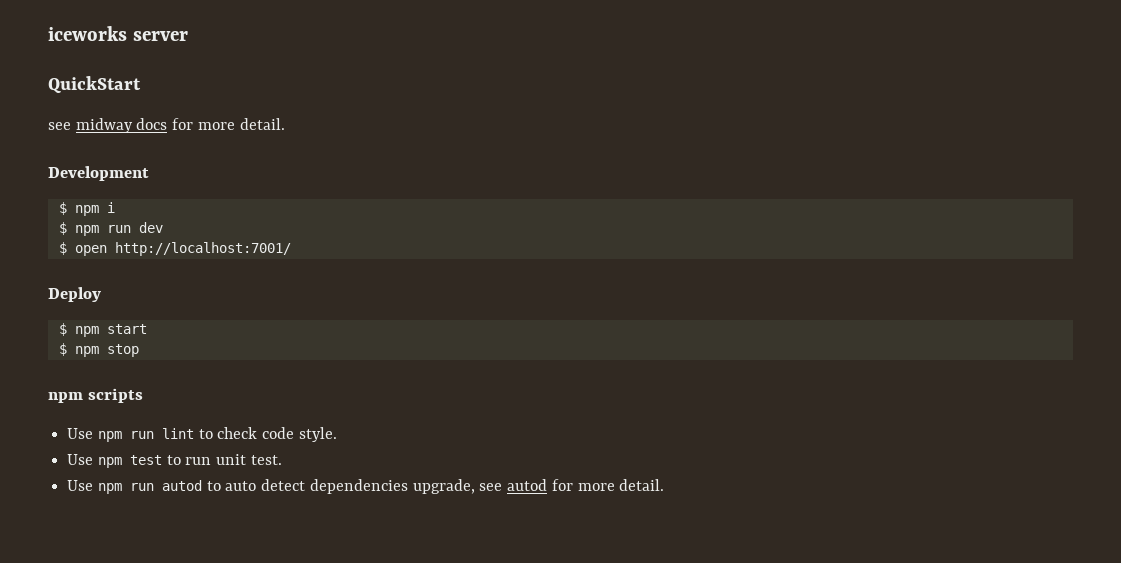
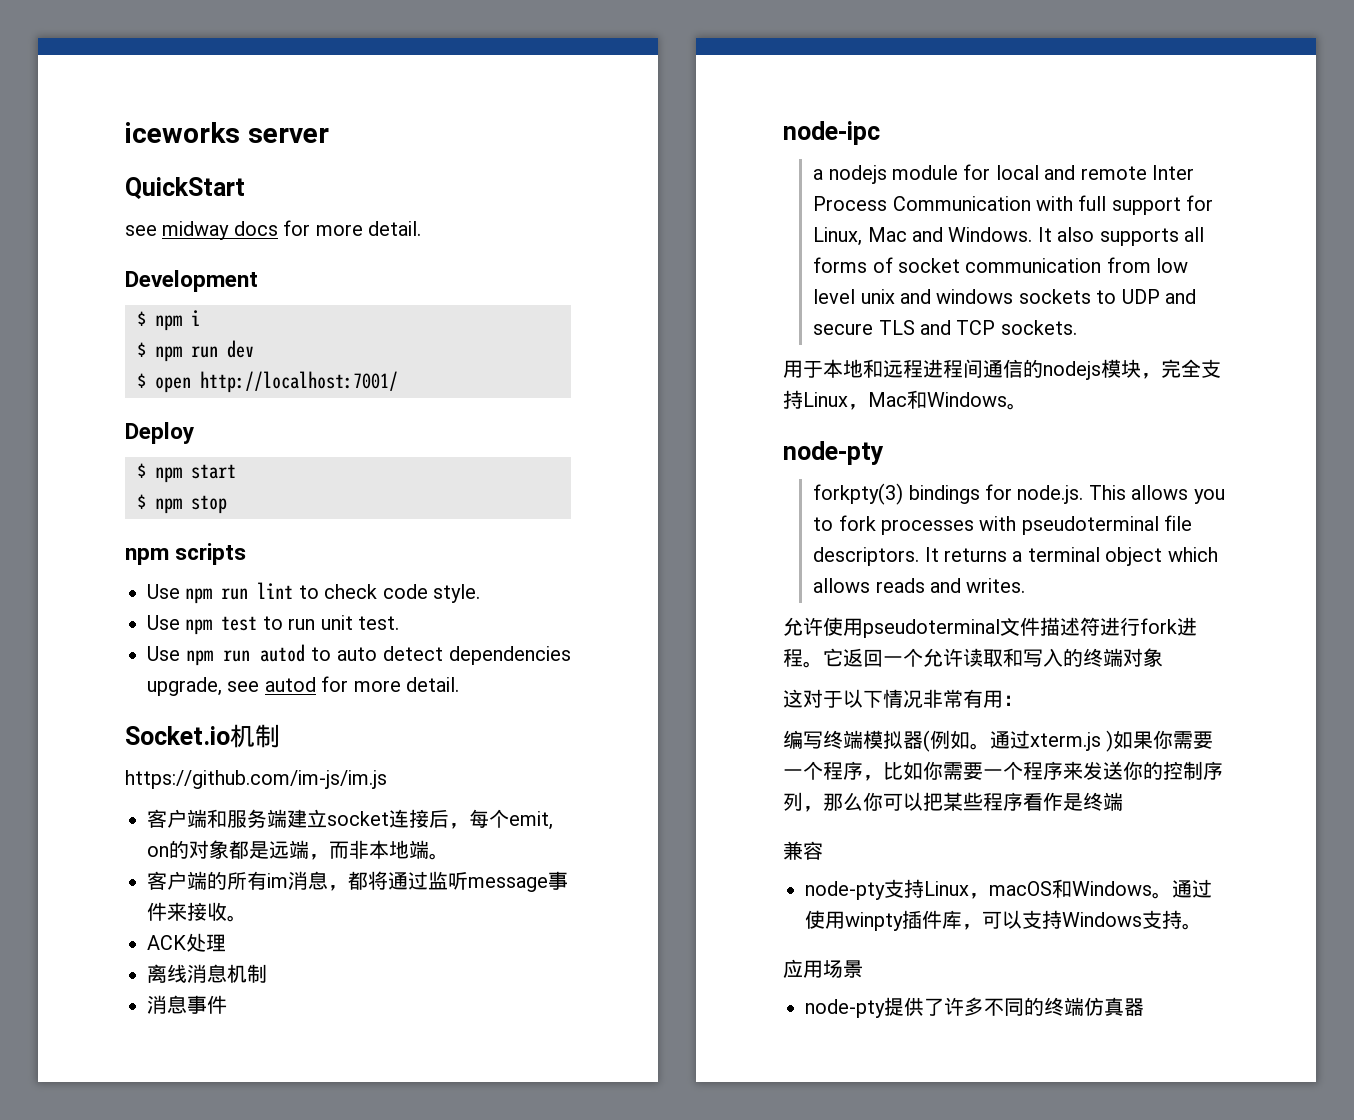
(665, 485) none -> [125,724,280,748] [125,770,387,789] [147,809,553,830] [147,840,449,860] [147,871,568,892] [147,902,247,922] [147,933,226,952] [147,964,267,983] [147,995,227,1014] [783,121,880,145] [813,164,1195,184] [813,195,1214,215] [813,227,1205,246] [813,257,1189,273] [813,289,1197,304] [813,320,1077,335] [783,359,1221,380] [783,390,1027,410] [783,441,884,465] [813,483,1225,505] [813,515,1193,535] [813,547,1218,566] [813,578,1026,593] [783,617,1197,638] [783,648,1163,668] [783,689,1023,708] [783,730,1214,752] [783,761,1223,781] [783,792,1123,812] [783,841,823,860] [805,879,1212,900] [805,910,1202,931] [783,959,863,978] [805,997,1144,1018] // Socket.io机制 // https://github.com/im-js/im.js // 客户端和服务端建立socket连接后，每个emit, on的对象都是远端，而非本地端。 // 客户端的所有im消息，都将通过监听message事件来接收。 // ACK处理 // 离线消息机制 // 消息事件 // node-ipc // a nodejs module for local and remote Inter Process Communication with full support for Linux, Mac and Windows. It also supports all forms of socket communication from low level unix and windows sockets to UDP and secure TLS and TCP sockets. // 用于本地和远程进程间通信的nodejs模块，完全支持Linux，Mac和Windows。 // node-pty // forkpty(3) bindings for node.js. This allows you to fork processes with pseudoterminal file descriptors. It returns a terminal object which allows reads and writes. // 允许使用pseudoterminal文件描述符进行fork进程。它返回一个允许读取和写入的终端对象 // 这对于以下情况非常有用： // 编写终端模拟器(例如。通过xterm.js )如果你需要一个程序，比如你需要一个程序来发送你的控制序列，那么你可以把某些程序看作是终端 // 兼容 // node-pty支持Linux，macOS和Windows。通过使用winpty插件库，可以支持Windows支持。 // 应用场景 // node-pty提供了许多不同的终端仿真器

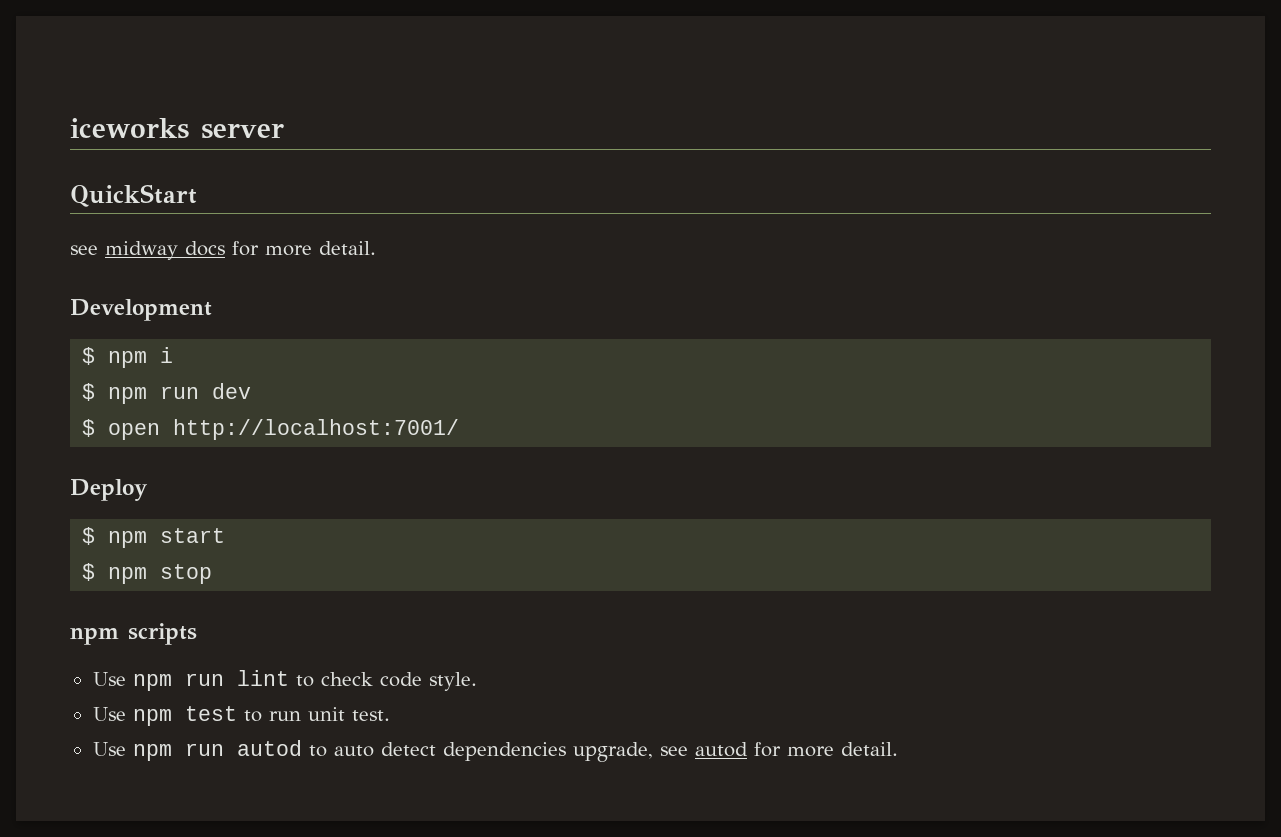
[125,724,280,748] [125,770,387,789] [147,809,553,830] [147,840,449,860] [147,871,568,892] [147,902,247,922] [147,933,226,952] [147,964,267,983] [147,995,227,1014] [783,121,880,145] [813,164,1195,184] [813,195,1214,215] [813,227,1205,246] [813,257,1189,273] [813,289,1197,304] [813,320,1077,335] [783,359,1221,380] [783,390,1027,410] [783,441,884,465] [813,483,1225,505] [813,515,1193,535] [813,547,1218,566] [813,578,1026,593] [783,617,1197,638] [783,648,1163,668] [783,689,1023,708] [783,730,1214,752] [783,761,1223,781] [783,792,1123,812] [783,841,823,860] [805,879,1212,900] [805,910,1202,931] [783,959,863,978] [805,997,1144,1018] // Socket.io机制 // https://github.com/im-js/im.js // 客户端和服务端建立socket连接后，每个emit, on的对象都是远端，而非本地端。 // 客户端的所有im消息，都将通过监听message事件来接收。 // ACK处理 // 离线消息机制 // 消息事件 // node-ipc // a nodejs module for local and remote Inter Process Communication with full support for Linux, Mac and Windows. It also supports all forms of socket communication from low level unix and windows sockets to UDP and secure TLS and TCP sockets. // 用于本地和远程进程间通信的nodejs模块，完全支持Linux，Mac和Windows。 // node-pty // forkpty(3) bindings for node.js. This allows you to fork processes with pseudoterminal file descriptors. It returns a terminal object which allows reads and writes. // 允许使用pseudoterminal文件描述符进行fork进程。它返回一个允许读取和写入的终端对象 // 这对于以下情况非常有用： // 编写终端模拟器(例如。通过xterm.js )如果你需要一个程序，比如你需要一个程序来发送你的控制序列，那么你可以把某些程序看作是终端 // 兼容 // node-pty支持Linux，macOS和Windows。通过使用winpty插件库，可以支持Windows支持。 // 应用场景 // node-pty提供了许多不同的终端仿真器 -> (898, 749) none

